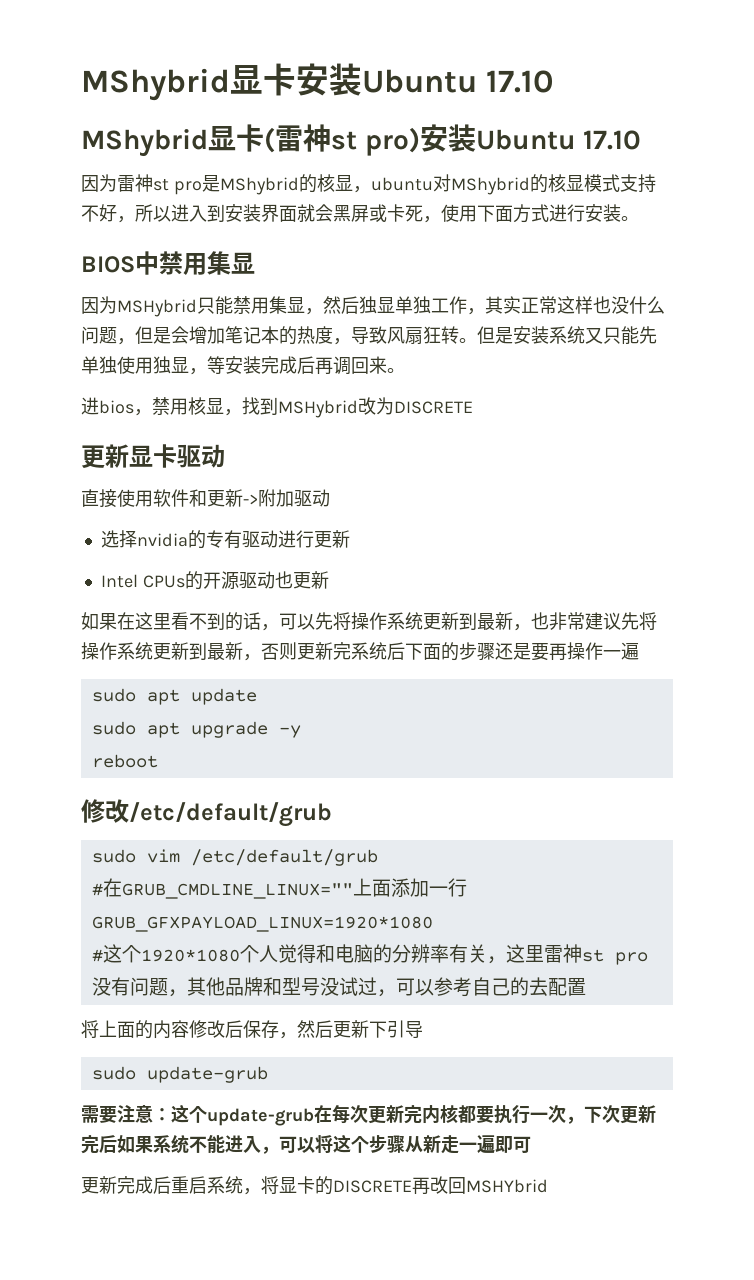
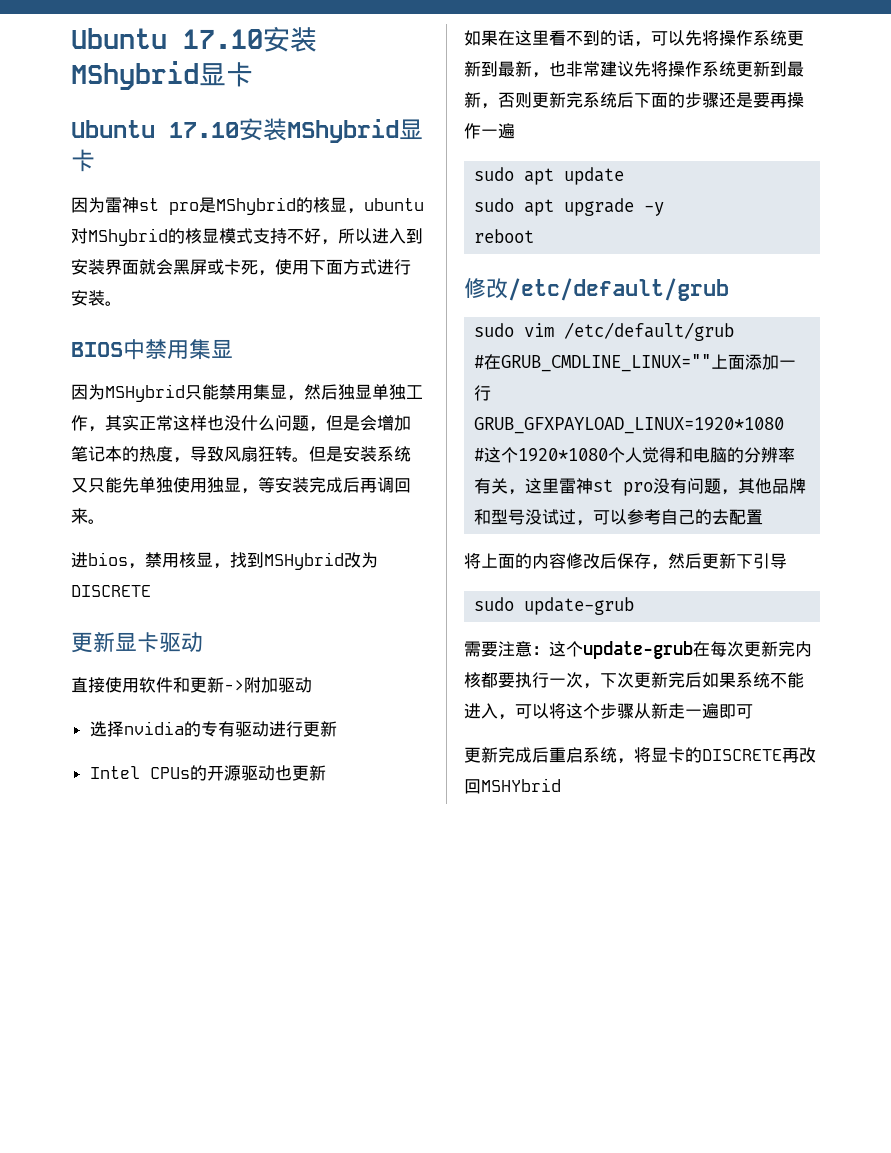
[81,63,554,101] [81,124,642,157] MShybrid显卡安装Ubuntu 17.10 // MShybrid显卡(雷神st pro)安装Ubuntu 17.10 -> [71,26,317,52] [71,61,253,90] [71,118,423,143] [71,149,95,172] Ubuntu 17.10安装MShybrid显卡 // Ubuntu 17.10安装MShybrid显卡

